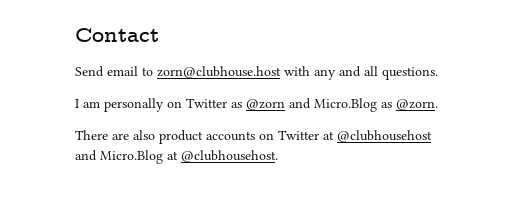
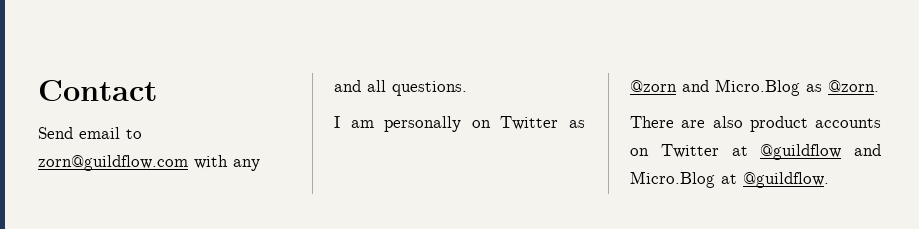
[157,66,281,78] zorn@clubhouse.host -> [38,155,188,171] zorn@guildflow.com
[337,130,432,142] @clubhousehost -> [760,144,842,160] @guildflow
[181,150,278,162] @clubhousehost. -> [743,172,829,188] @guildflow.

